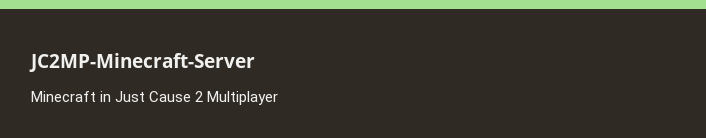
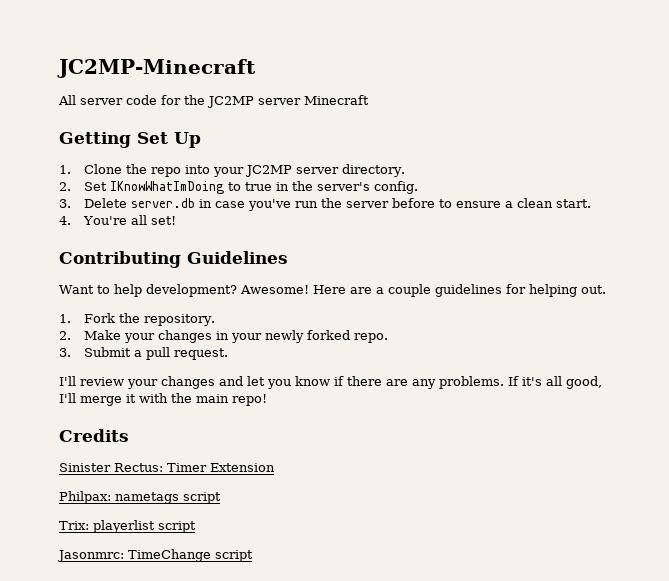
[29,53,255,72] [31,91,279,105] JC2MP-Minecraft-Server // Minecraft in Just Cause 2 Multiplayer -> [57,59,256,78] [58,95,369,108] [59,132,201,148] [59,164,405,177] [59,181,418,194] [59,198,591,211] [59,215,176,225] [59,251,288,268] [59,284,606,297] [59,313,215,326] [59,330,388,343] [59,347,228,360] [59,376,602,389] [59,393,267,406] [59,429,129,442] [59,463,275,472] [59,491,221,504] [59,520,196,533] [57,549,253,562] JC2MP-Minecraft // All server code for the JC2MP server Minecraft // Getting Set Up // 1. Clone the repo into your JC2MP server directory. // 2. Set IKnowWhatImDoing to true in the server's config. // 3. Delete server.db in case you've run the server before to ensure a clean start. // 4. You're all set! // Contributing Guidelines // Want to help development? Awesome! Here are a couple guidelines for helping out. // 1. Fork the repository. // 2. Make your changes in your newly forked repo. // 3. Submit a pull request. // I'll review your changes and let you know if there are any problems. If it's all good, I'll merge it with the main repo! // Credits // Sinister Rectus: Timer Extension // Philpax: nametags script // Trix: playerlist script // Jasonmrc: TimeChange script

